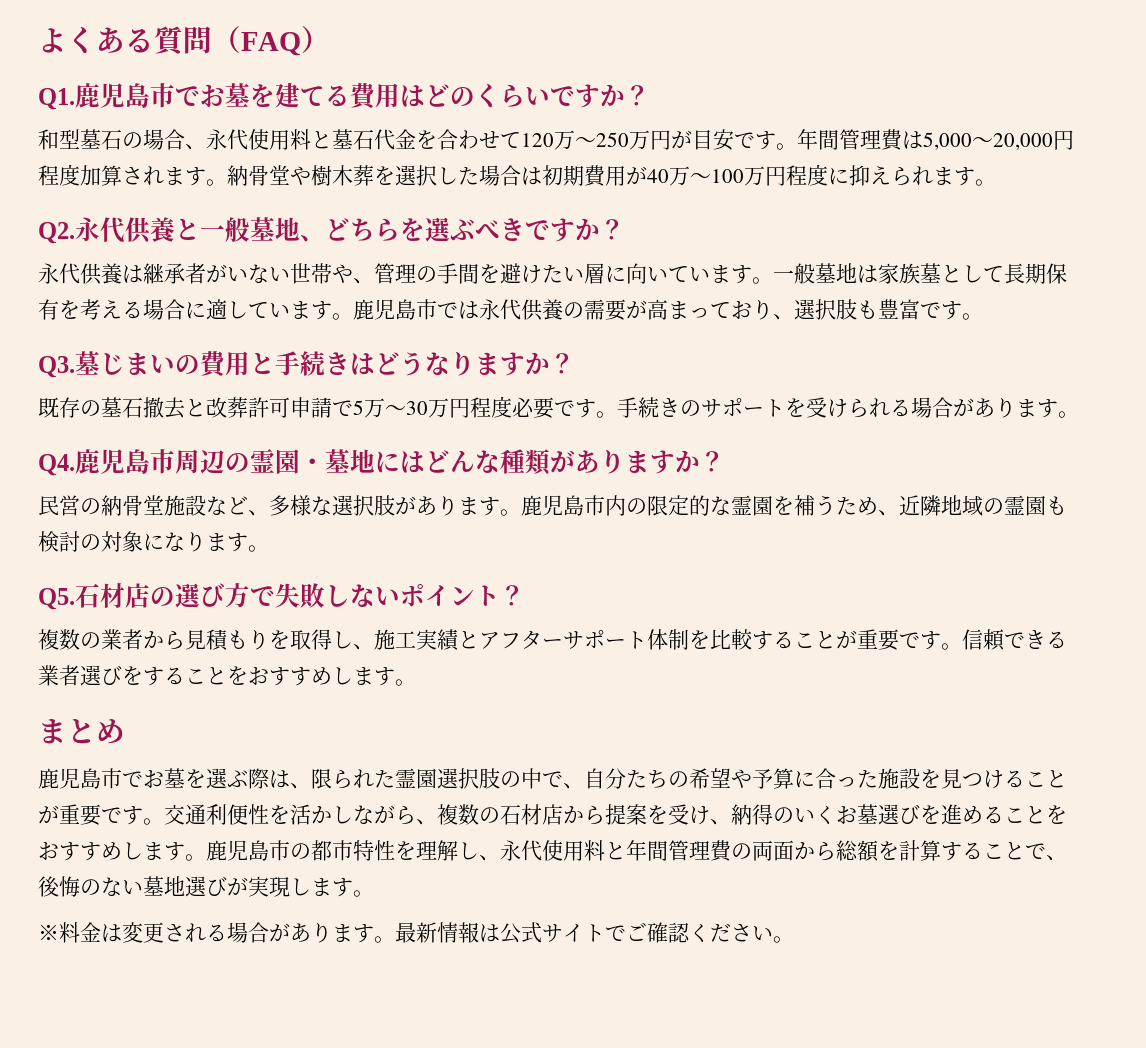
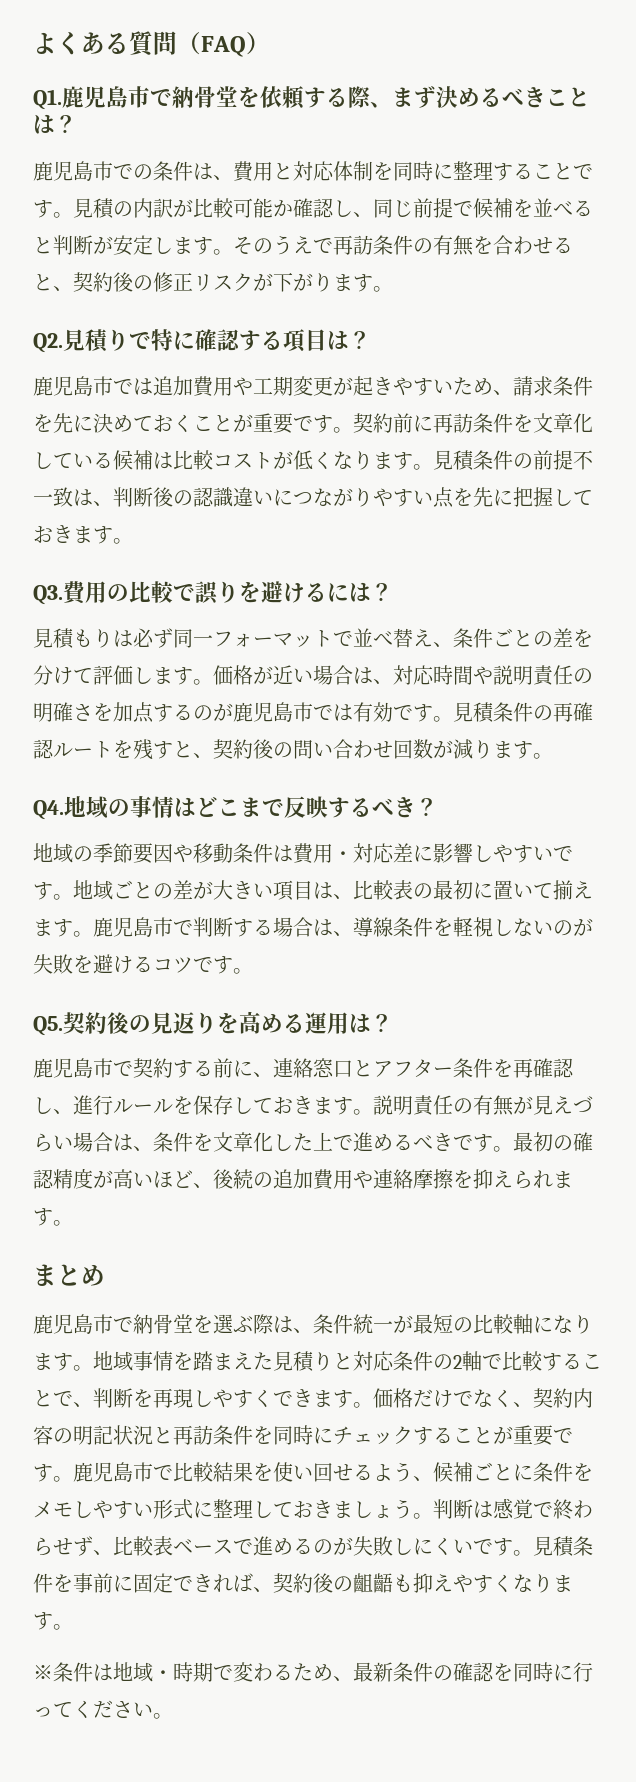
[200,83,650,110] [38,129,1074,151] [38,164,996,187] [38,217,625,244] [38,263,1067,285] [38,299,983,321] [38,351,575,378] [38,396,1079,419] [38,449,725,476] [38,495,1067,516] [38,531,269,552] [38,583,525,610] [38,629,1067,651] [38,665,353,686] お墓を建てる費用はどのくらいですか？ // 和型墓石の場合、永代使用料と墓石代金を合わせて120万〜250万円が目安です。年間管理費は5,000〜20,000円程度加算されます。納骨堂や樹木葬を選択した場合は初期費用が40万〜100万円程度に抑えられます。 // Q2.永代供養と一般墓地、どちらを選ぶべきですか？ // 永代供養は継承者がいない世帯や、管理の手間を避けたい層に向いています。一般墓地は家族墓として長期保有を考える場合に適しています。鹿児島市では永代供養の需要が高まっており、選択肢も豊富です。 // Q3.墓じまいの費用と手続きはどうなりますか？ // 既存の墓石撤去と改葬許可申請で5万〜30万円程度必要です。手続きのサポートを受けられる場合があります。 // Q4.鹿児島市周辺の霊園・墓地にはどんな種類がありますか？ // 民営の納骨堂施設など、多様な選択肢があります。鹿児島市内の限定的な霊園を補うため、近隣地域の霊園も検討の対象になります。 // Q5.石材店の選び方で失敗しないポイント？ // 複数の業者から見積もりを取得し、施工実績とアフターサポート体制を比較することが重要です。信頼できる業者選びをすることをおすすめし -> [172,86,590,109] [33,114,77,134] [33,161,593,182] [33,198,593,219] [33,235,573,256] [33,272,393,292] [33,329,371,353] [33,376,593,397] [33,413,593,434] [33,450,593,471] [33,487,593,508] [33,525,133,544] [33,581,393,605] [33,628,593,649] [33,665,593,686] [33,702,593,723] [33,739,553,760] [33,796,438,820] [33,843,573,864] [33,880,593,901] [33,917,593,937] [33,954,253,974] [33,1011,393,1036] [33,1058,574,1078] [33,1095,593,1116] [33,1132,593,1152] [33,1168,553,1190] 納骨堂を依頼する際、まず決めるべきことは？ // 鹿児島市での条件は、費用と対応体制を同時に整理することです。見積の内訳が比較可能か確認し、同じ前提で候補を並べると判断が安定します。そのうえで再訪条件の有無を合わせると、契約後の修正リスクが下がります。 // Q2.見積りで特に確認する項目は？ // 鹿児島市では追加費用や工期変更が起きやすいため、請求条件を先に決めておくことが重要です。契約前に再訪条件を文章化している候補は比較コストが低くなります。見積条件の前提不一致は、判断後の認識違いにつながりやすい点を先に把握しておきます。 // Q3.費用の比較で誤りを避けるには？ // 見積もりは必ず同一フォーマットで並べ替え、条件ごとの差を分けて評価します。価格が近い場合は、対応時間や説明責任の明確さを加点するのが鹿児島市では有効です。見積条件の再確認ルートを残すと、契約後の問い合わせ回数が減ります。 // Q4.地域の事情はどこまで反映するべき？ // 地域の季節要因や移動条件は費用・対応差に影響しやすいです。地域ごとの差が大きい項目は、比較表の最初に置いて揃えます。鹿児島市で判断する場合は、導線条件を軽視しないのが失敗を避けるコツです。 // Q5.契約後の見返りを高める運用は？ // 鹿児島市で契約する前に、連絡窓口とアフター条件を再確認し、進行ルールを保存しておきます。説明責任の有無が見えづらい場合は、条件を文章化した上で進めるべきです。最初の確認精度が高いほど、後続の追加費用や連絡摩擦を抑えられ
[143,768,185,788] お墓 -> [133,1314,193,1334] 納骨堂
[311,768,1067,789] [38,804,1067,826] [38,840,1067,862] [38,876,374,897] [38,922,690,944] 限られた霊園選択肢の中で、自分たちの希望や予算に合った施設を見つけることが重要です。交通利便性を活かしながら、複数の石材店から提案を受け、納得のいくお墓選びを進めることをおすすめします。鹿児島市の都市特性を理解し、永代使用料と年間管理費の両面から総額を計算することで、後悔のない墓地選びが実現します。 // ※料金は変更される場合があります。最新情報は公式サイトでご確認 -> [313,1314,593,1334] [33,1351,602,1372] [33,1388,593,1408] [33,1425,573,1446] [33,1462,593,1482] [33,1498,593,1520] [33,1536,593,1557] [33,1573,573,1593] [33,1612,73,1630] [33,1662,593,1682] [33,1702,73,1717] 条件統一が最短の比較軸になります。地域事情を踏まえた見積りと対応条件の2軸で比較することで、判断を再現しやすくできます。価格だけでなく、契約内容の明記状況と再訪条件を同時にチェックすることが重要です。鹿児島市で比較結果を使い回せるよう、候補ごとに条件をメモしやすい形式に整理しておきましょう。判断は感覚で終わらせず、比較表ベースで進めるのが失敗しにくいです。見積条件を事前に固定できれば、契約後の齟齬も抑えやすくなります。 // ※条件は地域・時期で変わるため、最新条件の確認を同時に行って

